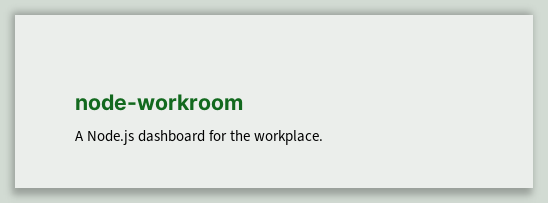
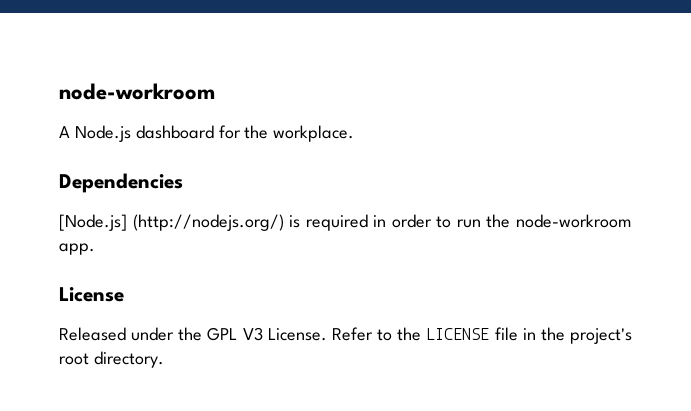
(324, 137) none -> [59,173,183,193] [59,214,632,231] [59,243,95,255] [59,287,124,302] [59,327,632,344] [59,351,164,368] // Dependencies // [Node.js] (http://nodejs.org/) is required in order to run the node-workroom app. // License // Released under the GPL V3 License. Refer to the LICENSE file in the project's root directory.

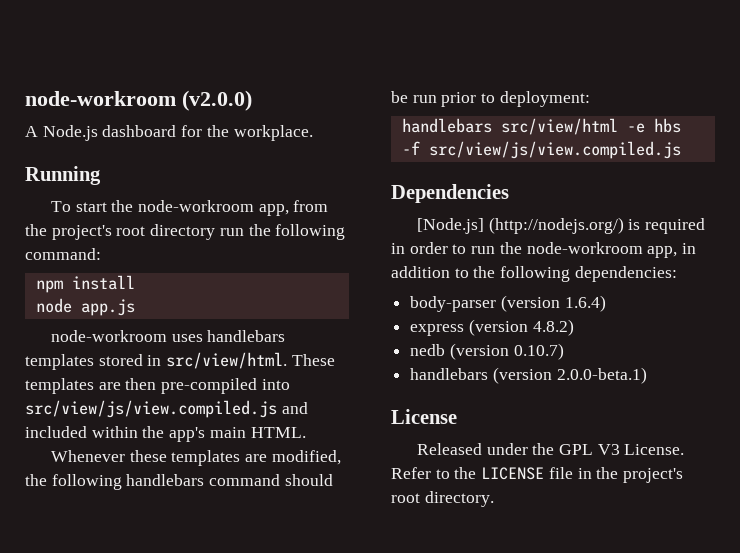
[59,83,215,100] node-workroom -> [25,90,252,111] node-workroom (v2.0.0)
(355, 133) none -> [25,166,101,185] [50,200,329,216] [25,224,346,240] [25,248,101,260] [35,275,135,293] [35,298,135,316] [50,330,286,342] [25,352,335,370] [25,378,290,394] [25,400,308,418] [25,426,306,442] [50,450,341,466] [25,474,333,490] [391,91,590,107] [401,118,681,135] [401,141,681,159] // Running // To start the node-workroom app, from the project's root directory run the following command: // npm install // node app.js // node-workroom uses handlebars templates stored in src/view/html. These templates are then pre-compiled into src/view/js/view.compiled.js and included within the app's main HTML. // Whenever these templates are modified, the following handlebars command should be run prior to deployment: // handlebars src/view/html -e hbs -f src/view/js/view.compiled.js
[59,243,95,255] app. -> [647,243,697,258] [391,266,677,282] [410,295,606,312] [410,319,574,336] [410,343,564,360] [410,367,647,384] app, in addition to the following dependencies: // body-parser (version 1.6.4) // express (version 4.8.2) // nedb (version 0.10.7) // handlebars (version 2.0.0-beta.1)

